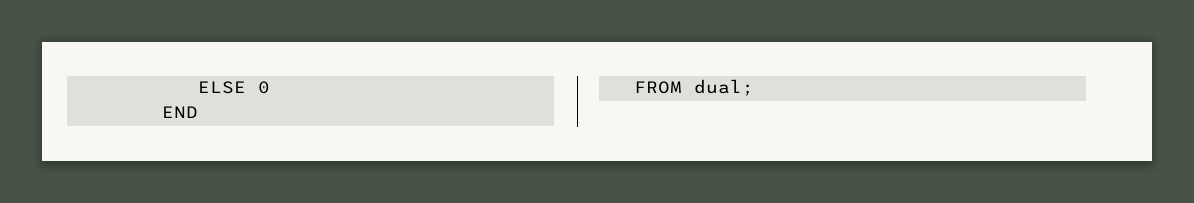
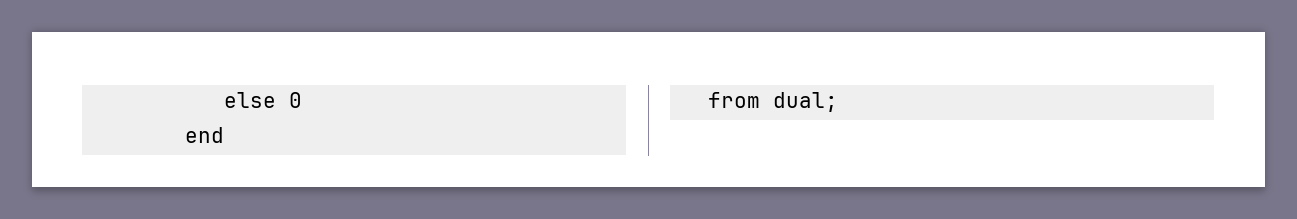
[197,81,246,94] ELSE -> [224,92,277,108] else
[161,106,198,118] [633,81,682,94] END // FROM -> [185,127,225,143] [708,92,761,108] end // from

